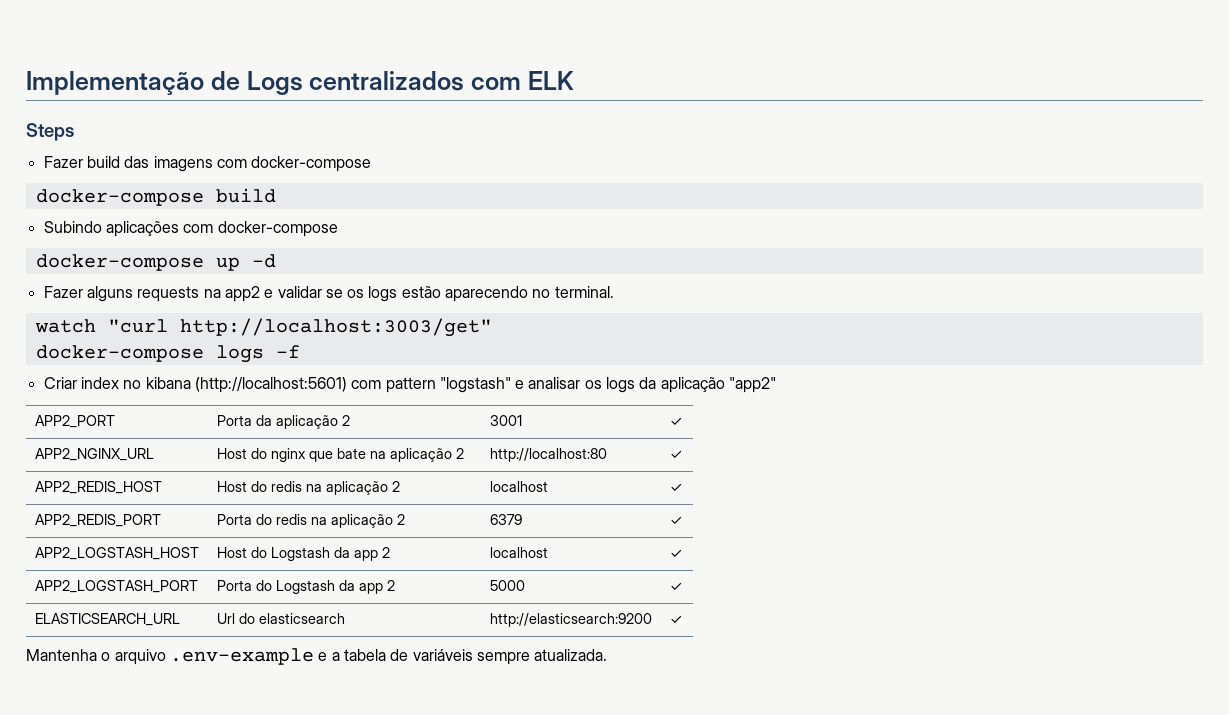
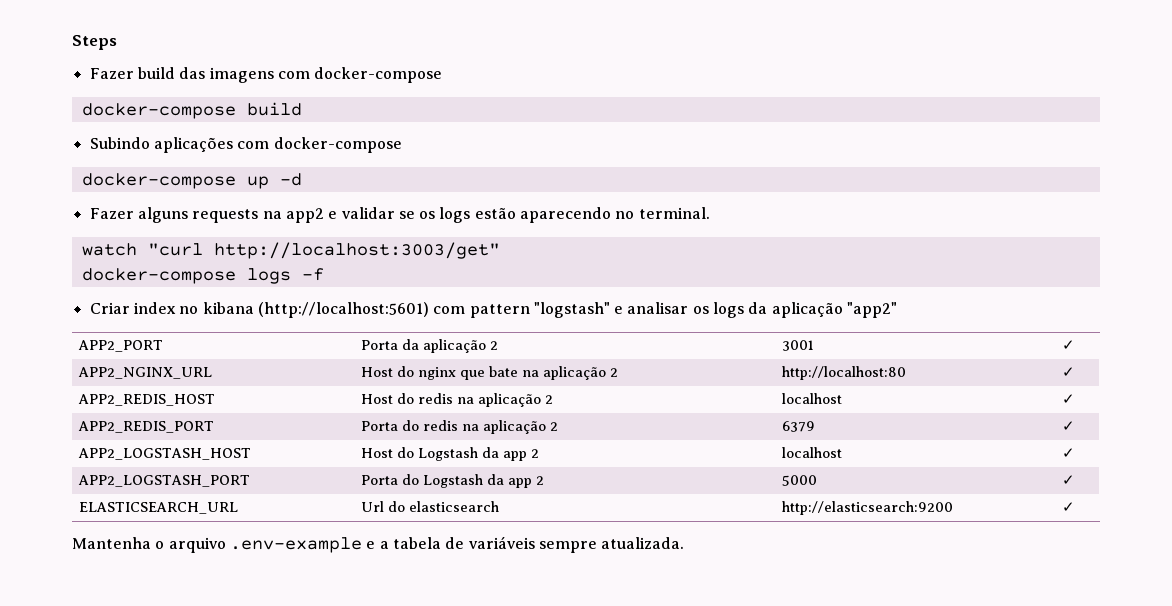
[26,71,574,95] Implementação de Logs centralizados com ELK // -> (72, 42) none

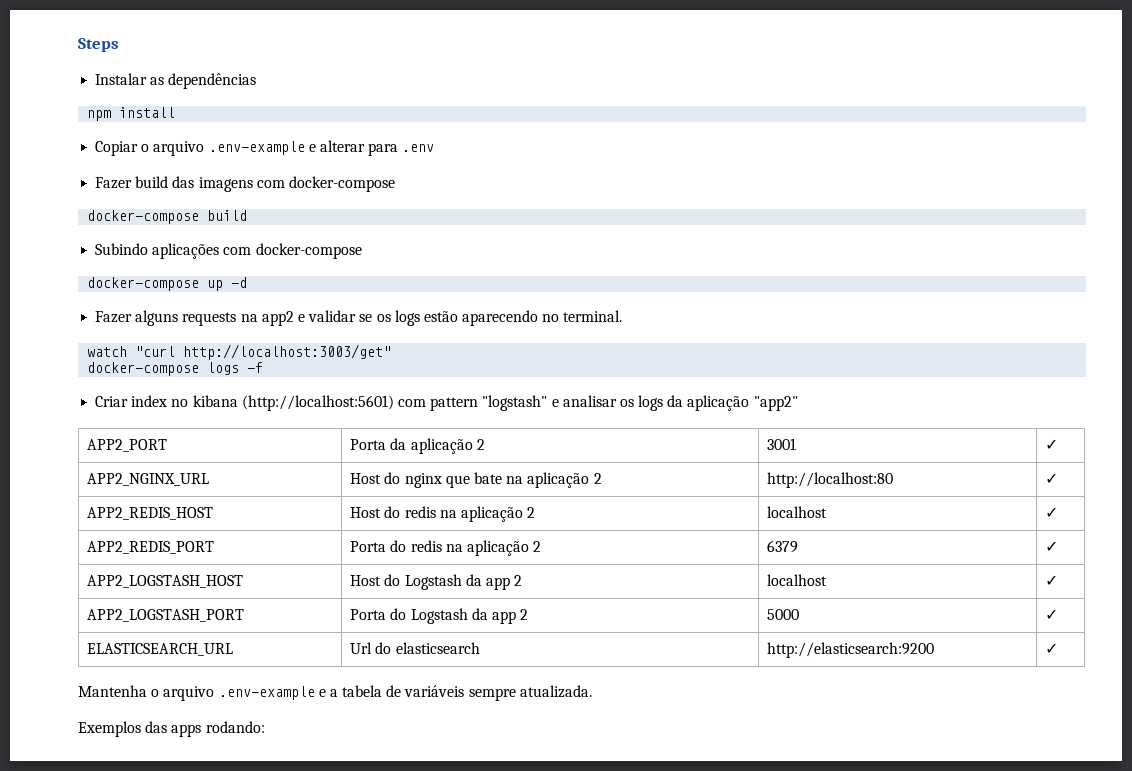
(117, 42) none -> [95,73,257,89] [87,107,176,121] [95,140,435,156] // Instalar as dependências // npm install // Copiar o arquivo .env-example e alterar para .env
(685, 543) none -> [78,721,265,737] // Exemplos das apps rodando:

